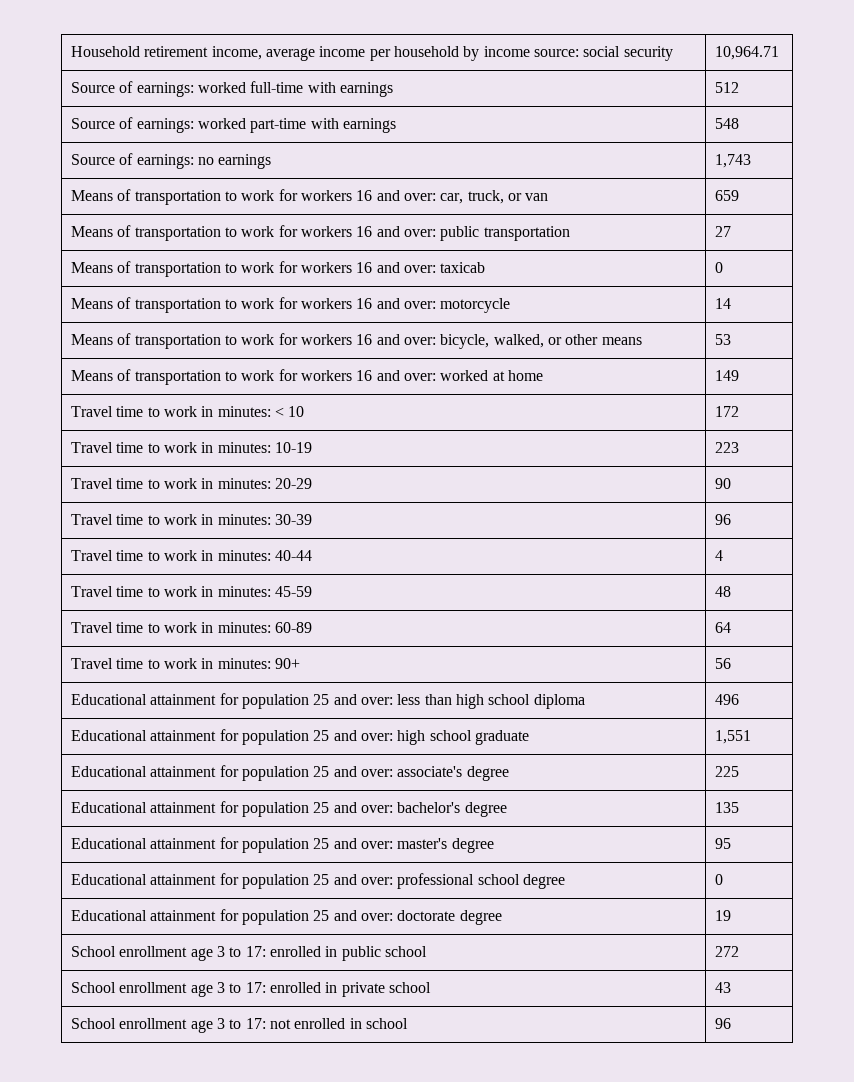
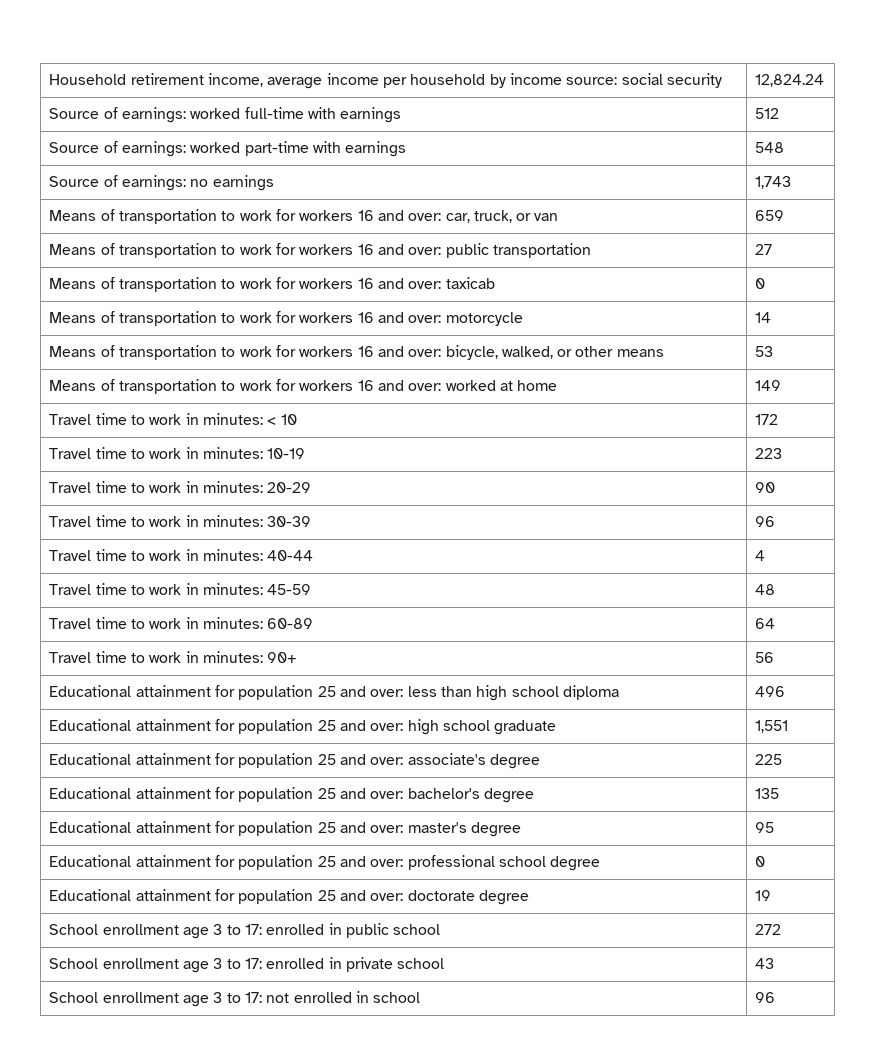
[715,46,780,60] 10,964.71 -> [755,74,825,87] 12,824.24

